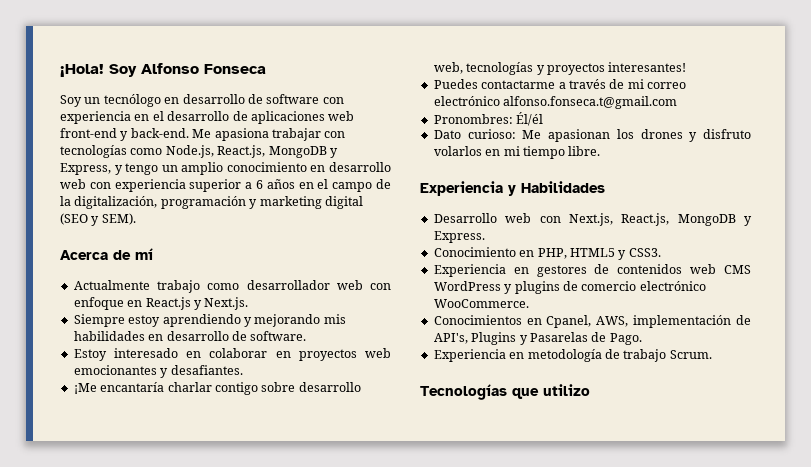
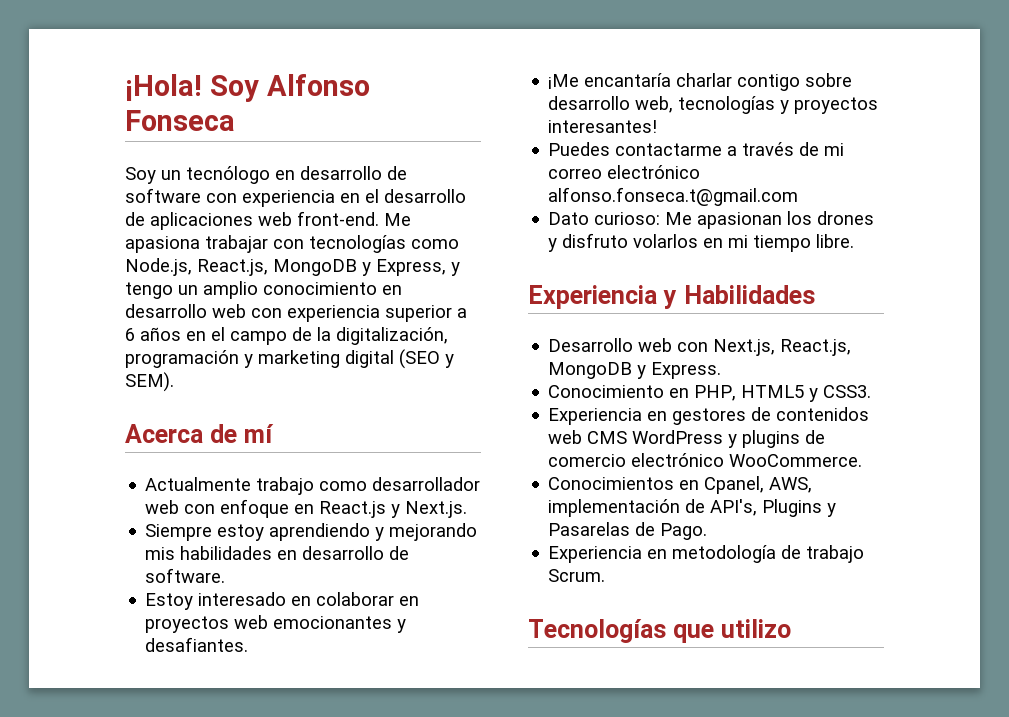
[60,128,189,141] front-end y back-end. -> [297,211,379,226] front-end.
[433,112,544,126] // Pronombres: Él/él -> (799, 196) none

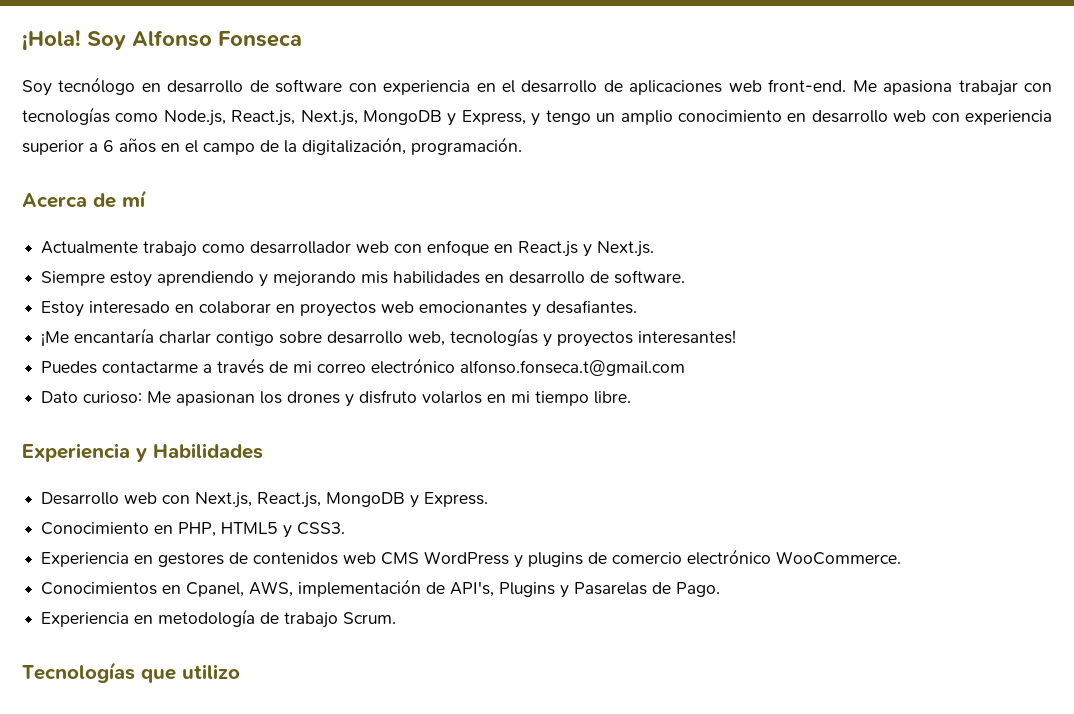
[161,170,181,180] un -> (52, 88) none
(268, 267) none -> [300,110,358,126] Next.js,
[125,349,454,369] [125,372,174,392] programación y marketing digital (SEO y SEM). -> [411,137,522,155] programación.

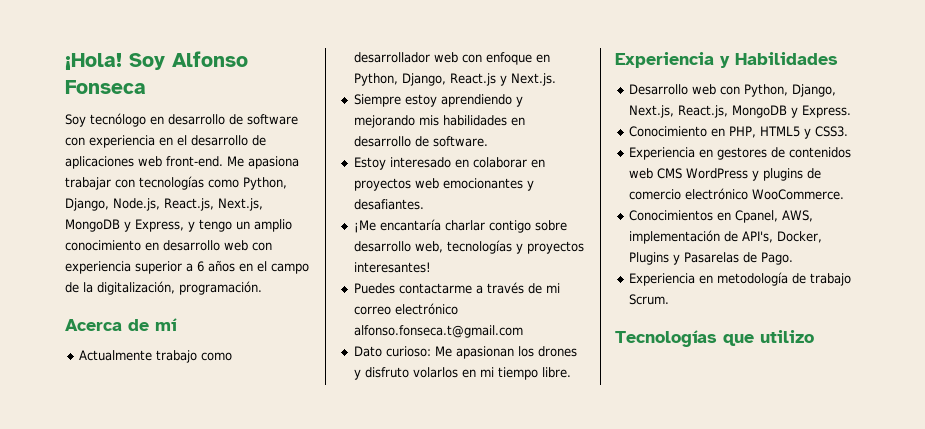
(159, 117) none -> [243,177,287,190] [65,198,109,211] Python, Django,
(514, 248) none -> [353,73,446,86] Python, Django,
(191, 499) none -> [743,84,836,97] Python, Django,
(495, 589) none -> [776,231,822,243] Docker,

